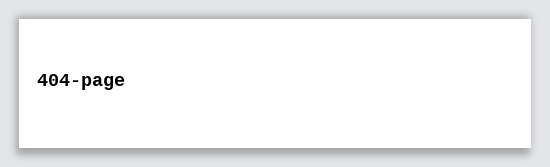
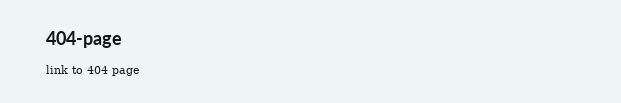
(125, 82) none -> [46,65,140,76] // link to 404 page

